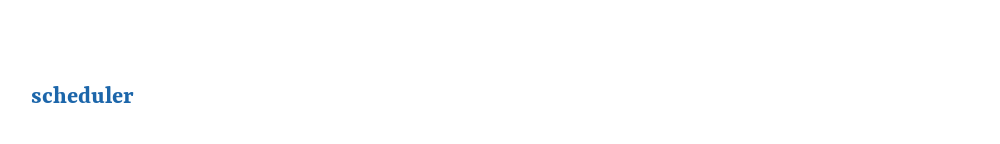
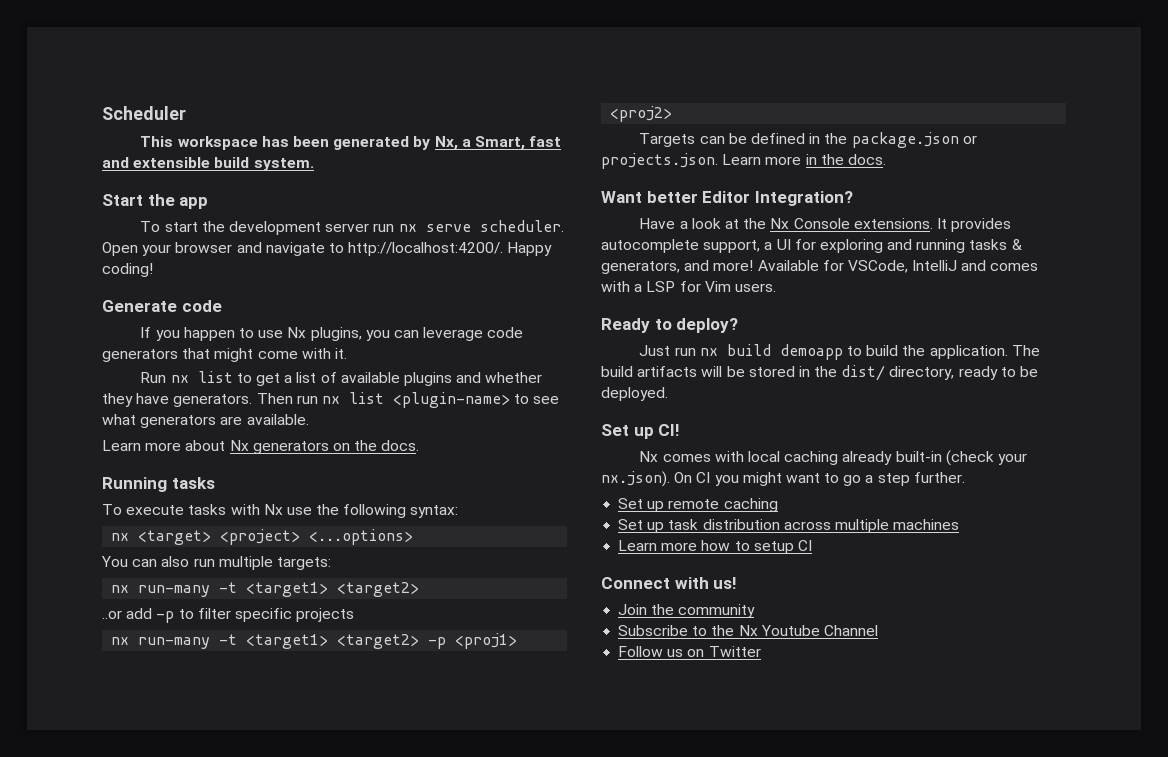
[31,86,134,103] scheduler -> [102,106,186,120] [140,136,562,150] [102,157,314,171] [102,194,209,209] [140,220,564,235] [102,242,553,256] [102,263,153,277] [102,300,222,312] [140,327,524,341] [102,348,347,362] [140,371,543,386] [102,392,560,408] [102,414,309,428] [102,440,420,454] [102,477,215,492] [102,504,459,518] [111,529,414,545] [101,556,331,570] [111,582,420,597] [102,608,355,623] [111,633,518,649] [610,106,673,122] [639,132,977,148] [601,153,886,169] [601,191,853,206] [639,218,1012,232] [601,239,1022,253] [601,260,1039,274] [601,281,776,292] [601,318,739,333] [639,344,1040,360] [601,365,1039,381] [601,387,668,401] [601,424,681,439] [639,450,1027,466] [601,471,965,487] [618,498,778,512] [618,519,960,533] [618,540,812,554] [601,577,738,589] [618,604,756,618] [618,625,878,636] [618,646,761,657] Scheduler // This workspace has been generated by Nx, a Smart, fast and extensible build system. // Start the app // To start the development server run nx serve scheduler. Open your browser and navigate to http://localhost:4200/. Happy coding! // Generate code // If you happen to use Nx plugins, you can leverage code generators that might come with it. // Run nx list to get a list of available plugins and whether they have generators. Then run nx list <plugin-name> to see what generators are available. // Learn more about Nx generators on the docs. // Running tasks // To execute tasks with Nx use the following syntax: // nx <target> <project> <...options> // You can also run multiple targets: // nx run-many -t <target1> <target2> // ..or add -p to filter specific projects // nx run-many -t <target1> <target2> -p <proj1> <proj2> // Targets can be defined in the package.json or projects.json. Learn more in the docs. // Want better Editor Integration? // Have a look at the Nx Console extensions. It provides autocomplete support, a UI for exploring and running tasks & generators, and more! Available for VSCode, IntelliJ and comes with a LSP for Vim users. // Ready to deploy? // Just run nx build demoapp to build the application. The build artifacts will be stored in the dist/ directory, ready to be deployed. // Set up CI! // Nx comes with local caching already built-in (check your nx.json). On CI you might want to go a step further. // Set up remote caching // Set up task distribution across multiple machines // Learn more how to setup CI // Connect with us! // Join the community // Subscribe to the Nx Youtube Channel // Follow us on Twitter

